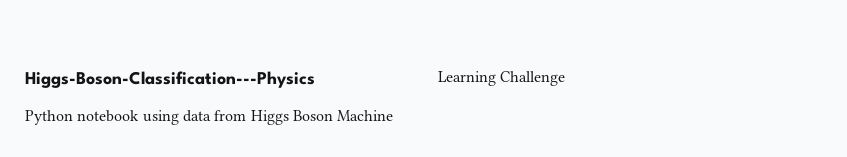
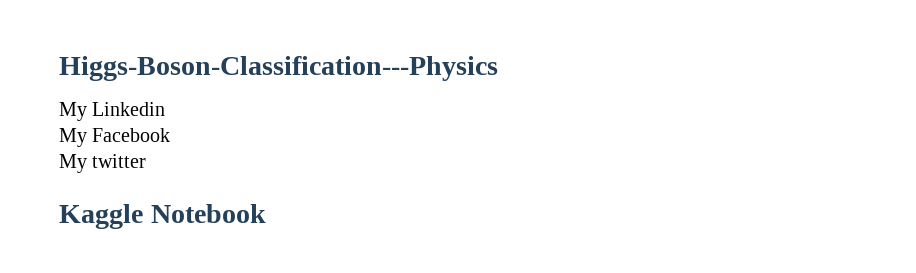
[25,110,394,125] [438,71,566,86] Python notebook using data from Higgs Boson Machine Learning Challenge -> [59,102,166,121] [59,128,171,147] [59,154,147,173] [59,204,266,229] My Linkedin // My Facebook // My twitter // Kaggle Notebook

